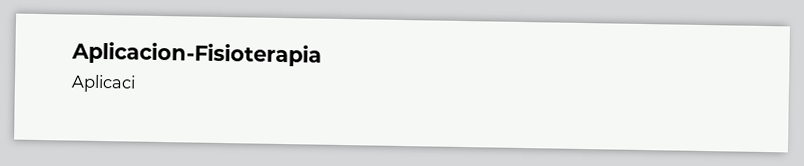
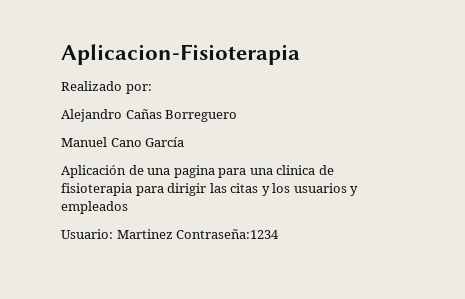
[71,74,136,93] Aplicaci -> [61,81,152,94] [61,109,238,122] [61,137,185,147] [61,165,334,178] [61,183,359,196] [61,201,128,214] [61,229,280,239] Realizado por: // Alejandro Cañas Borreguero // Manuel Cano García // Aplicación de una pagina para una clinica de fisioterapia para dirigir las citas y los usuarios y empleados // Usuario: Martinez Contraseña:1234

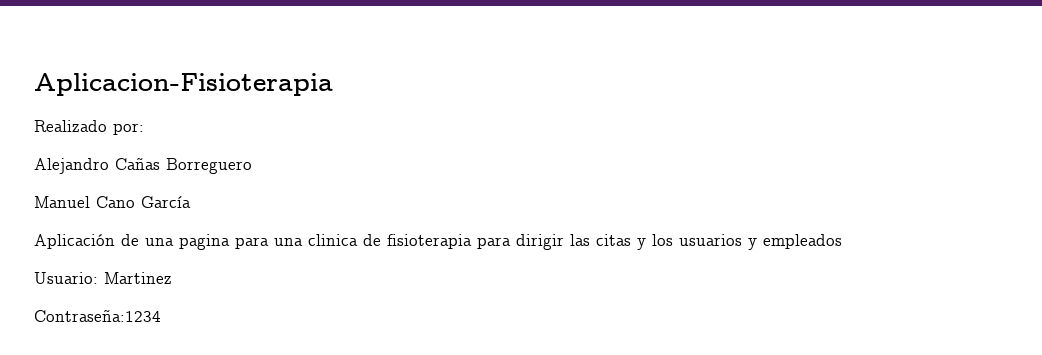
(173, 234) none -> (172, 278) //

